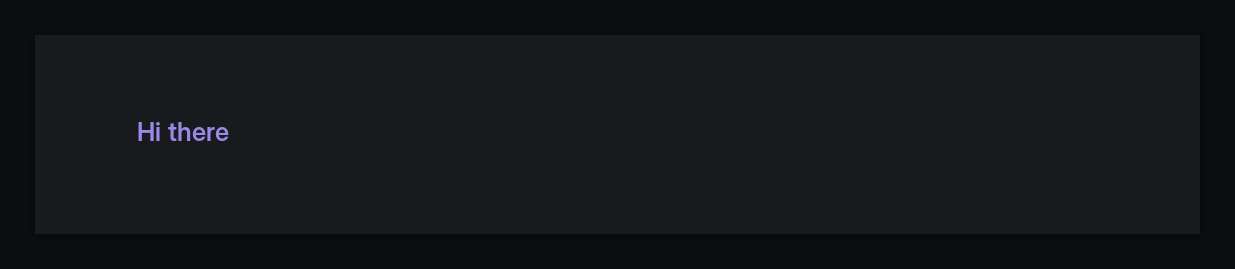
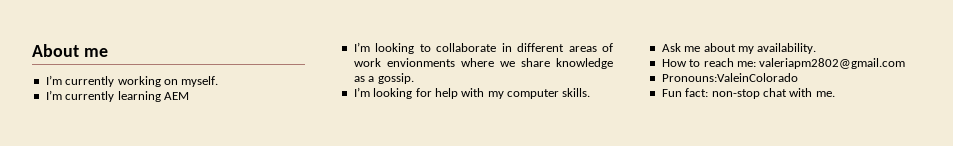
[137,122,229,141] Hi there -> [32,44,108,57] [45,75,219,87] [45,90,189,102] [353,42,613,54] [353,58,613,69] [353,73,414,84] [353,87,591,99] [661,43,817,54] [661,58,906,69] [661,73,798,82] [661,88,835,99] About me // I’m currently working on myself. // I’m currently learning AEM // I’m looking to collaborate in different areas of work envionments where we share knowledge as a gossip. // I’m looking for help with my computer skills. // Ask me about my availability. // How to reach me: valeriapm2802@gmail.com // Pronouns:ValeinColorado // Fun fact: non-stop chat with me.

